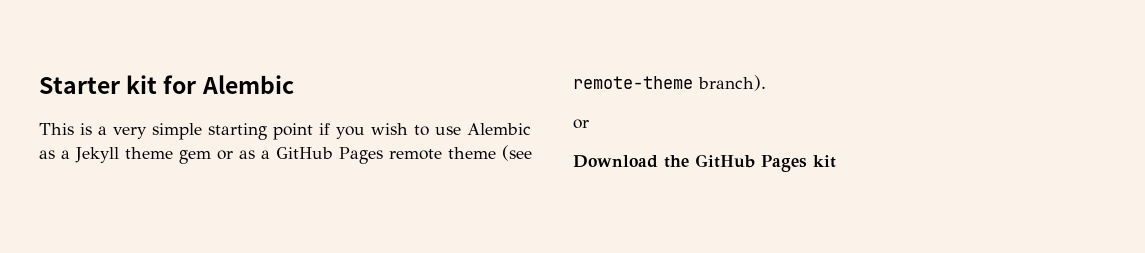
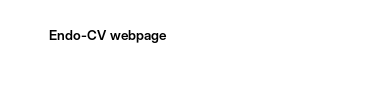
[39,75,294,94] [39,123,531,140] [39,145,532,164] [573,75,766,91] [573,119,589,129] [573,154,836,172] Starter kit for Alembic // This is a very simple starting point if you wish to use Alembic as a Jekyll theme gem or as a GitHub Pages remote theme (see remote-theme branch). // or // Download the GitHub Pages kit -> [49,30,167,43] Endo-CV webpage

